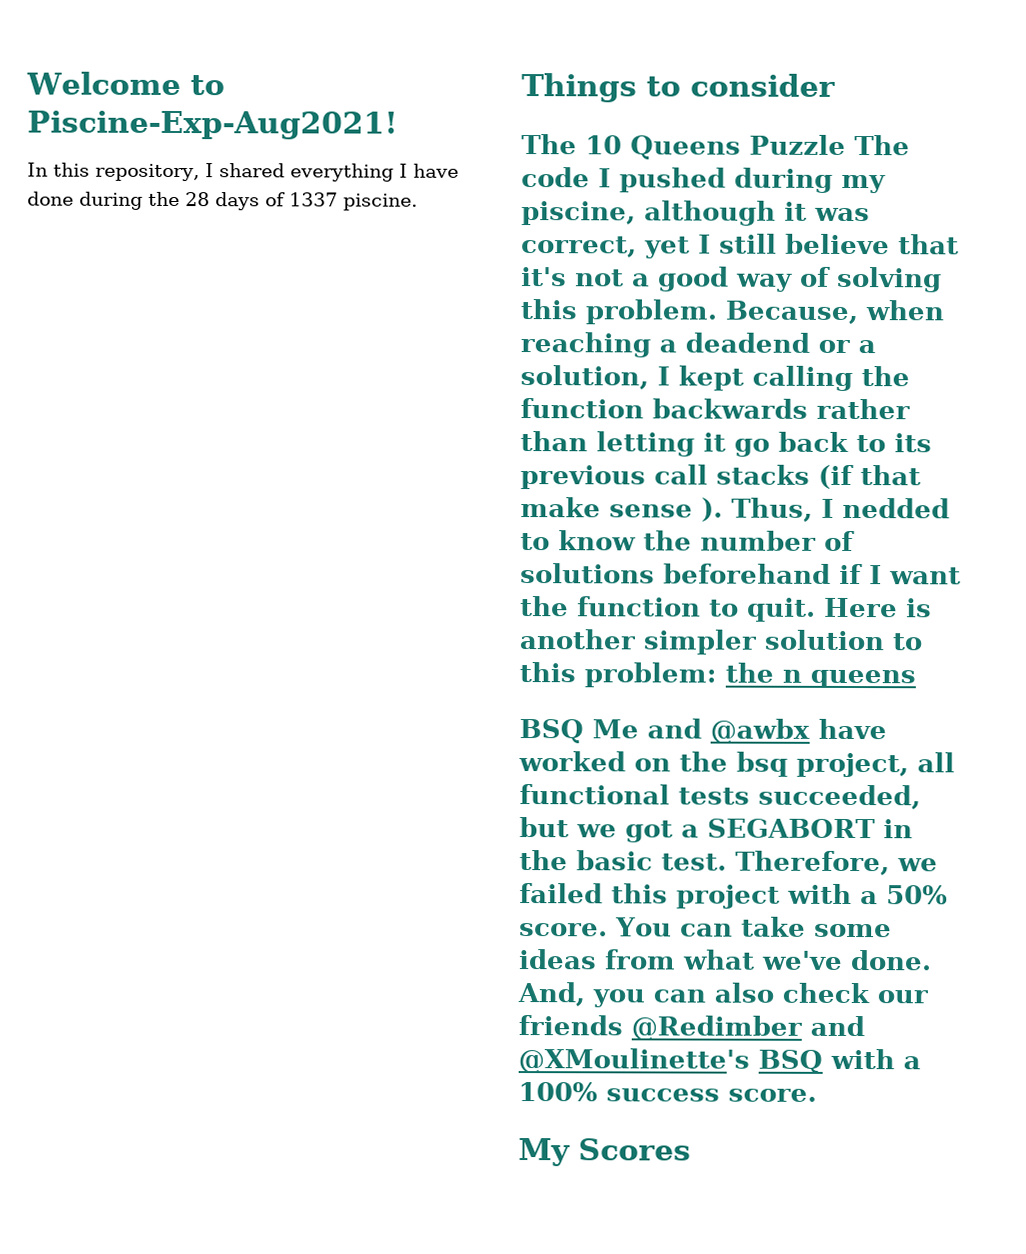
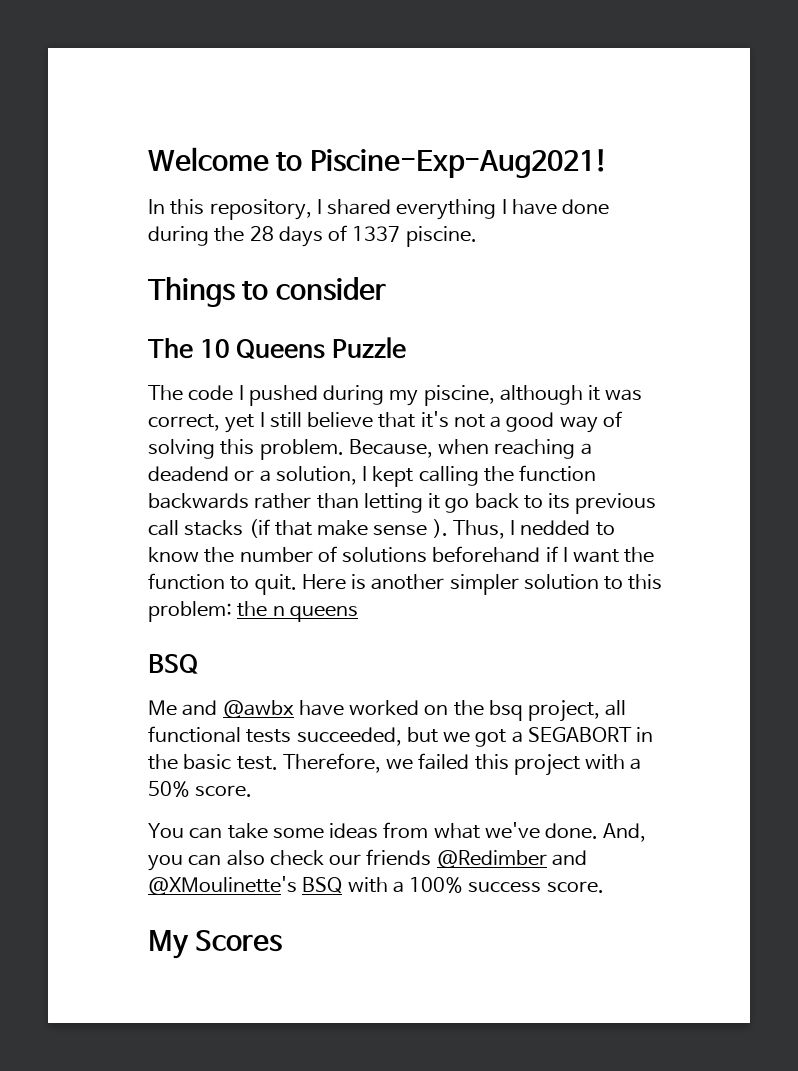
(846, 144) none -> (406, 348) //
(584, 731) none -> (198, 664) //
(608, 930) none -> (253, 791) //

